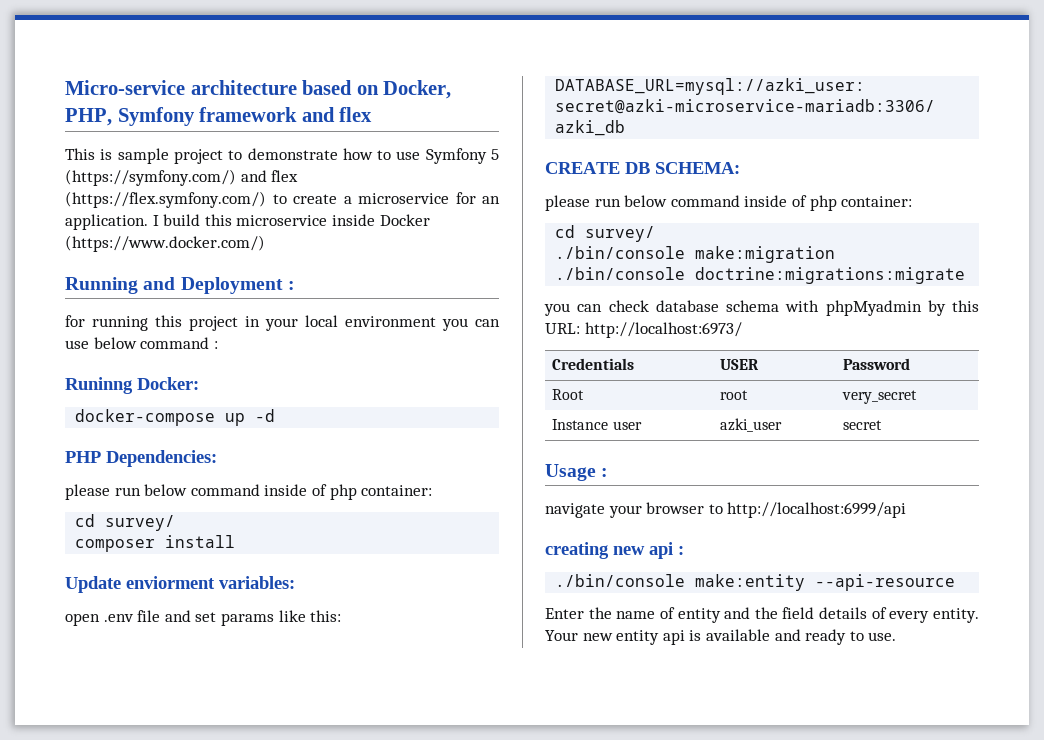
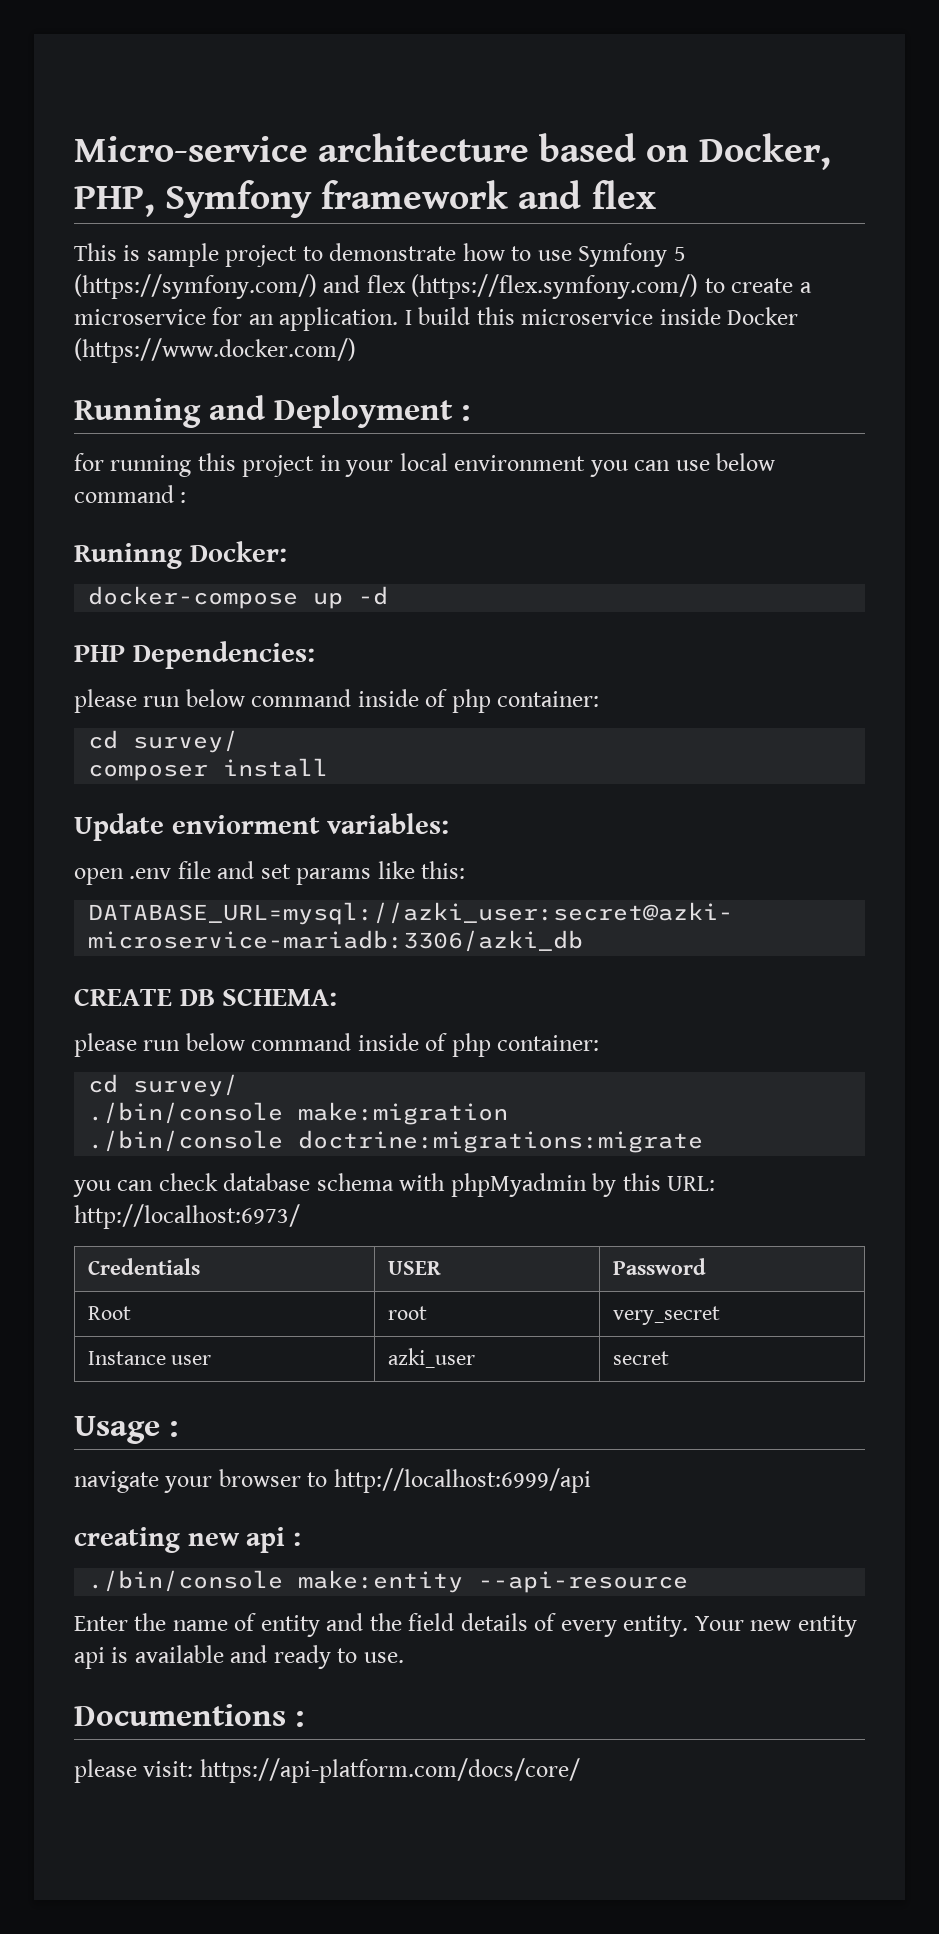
(897, 636) none -> [74,1704,304,1727] [74,1758,580,1783] // Documentions : // please visit: https://api-platform.com/docs/core/

